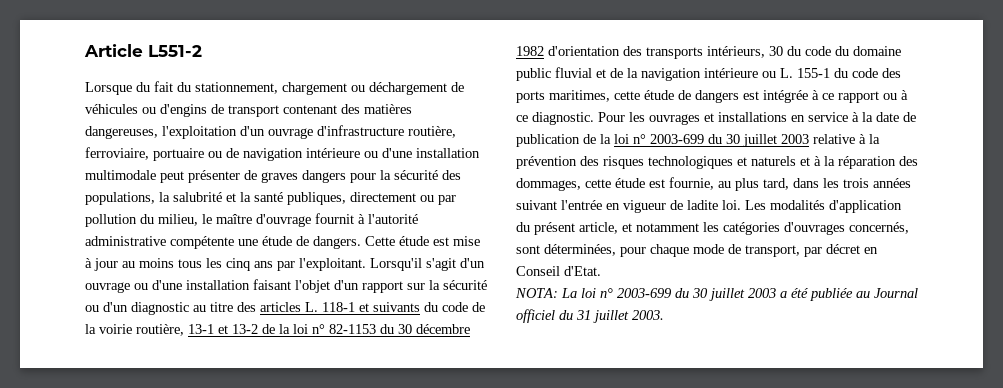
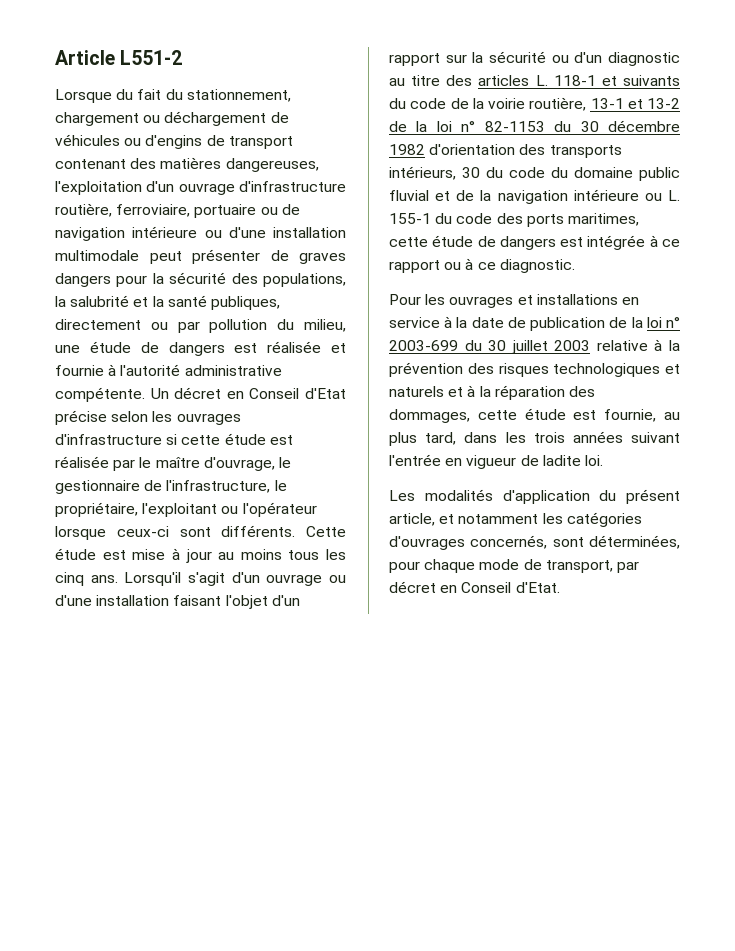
[202,213,418,227] [85,236,361,249] le maître d'ouvrage fournit à l'autorité administrative compétente une étude de dangers. -> [55,341,346,356] [55,364,282,376] [55,387,346,402] [55,410,241,425] [55,433,293,445] [55,456,291,471] [55,480,287,494] [55,502,317,517] [55,525,296,540] une étude de dangers est réalisée et fournie à l'autorité administrative compétente. Un décret en Conseil d'Etat précise selon les ouvrages d'infrastructure si cette étude est réalisée par le maître d'ouvrage, le gestionnaire de l'infrastructure, le propriétaire, l'exploitant ou l'opérateur lorsque ceux-ci sont différents.
[254,258,366,271] ans par l'exploitant. -> [90,575,118,583] ans.
(594, 118) none -> (575, 266) //
(741, 205) none -> (603, 460) //
[515,288,918,301] [516,309,664,323] // NOTA: La loi n° 2003-699 du 30 juillet 2003 a été publiée au Journal officiel du 31 juillet 2003. -> (560, 587) none

